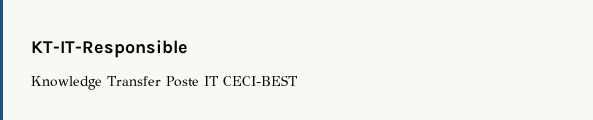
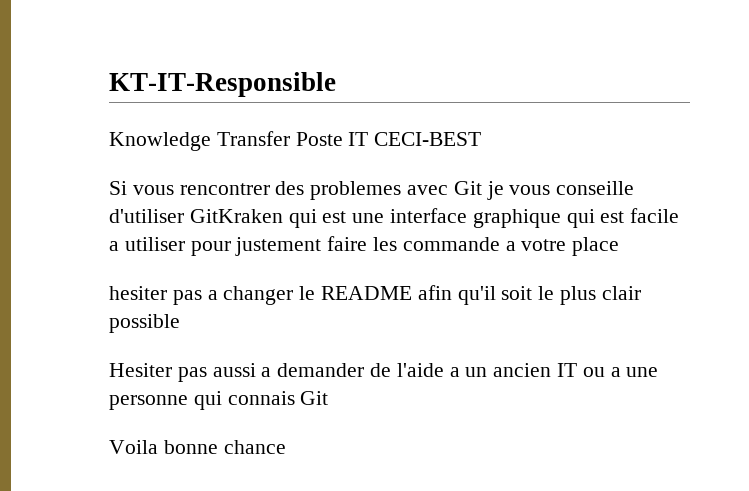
(298, 80) none -> [109,181,635,200] [109,208,680,228] [109,236,620,256] [109,285,641,305] [109,314,180,333] [109,363,659,382] [109,391,329,410] [109,440,286,454] // Si vous rencontrer des problemes avec Git je vous conseille d'utiliser GitKraken qui est une interface graphique qui est facile a utiliser pour justement faire les commande a votre place // hesiter pas a changer le README afin qu'il soit le plus clair possible // Hesiter pas aussi a demander de l'aide a un ancien IT ou a une personne qui connais Git // Voila bonne chance

